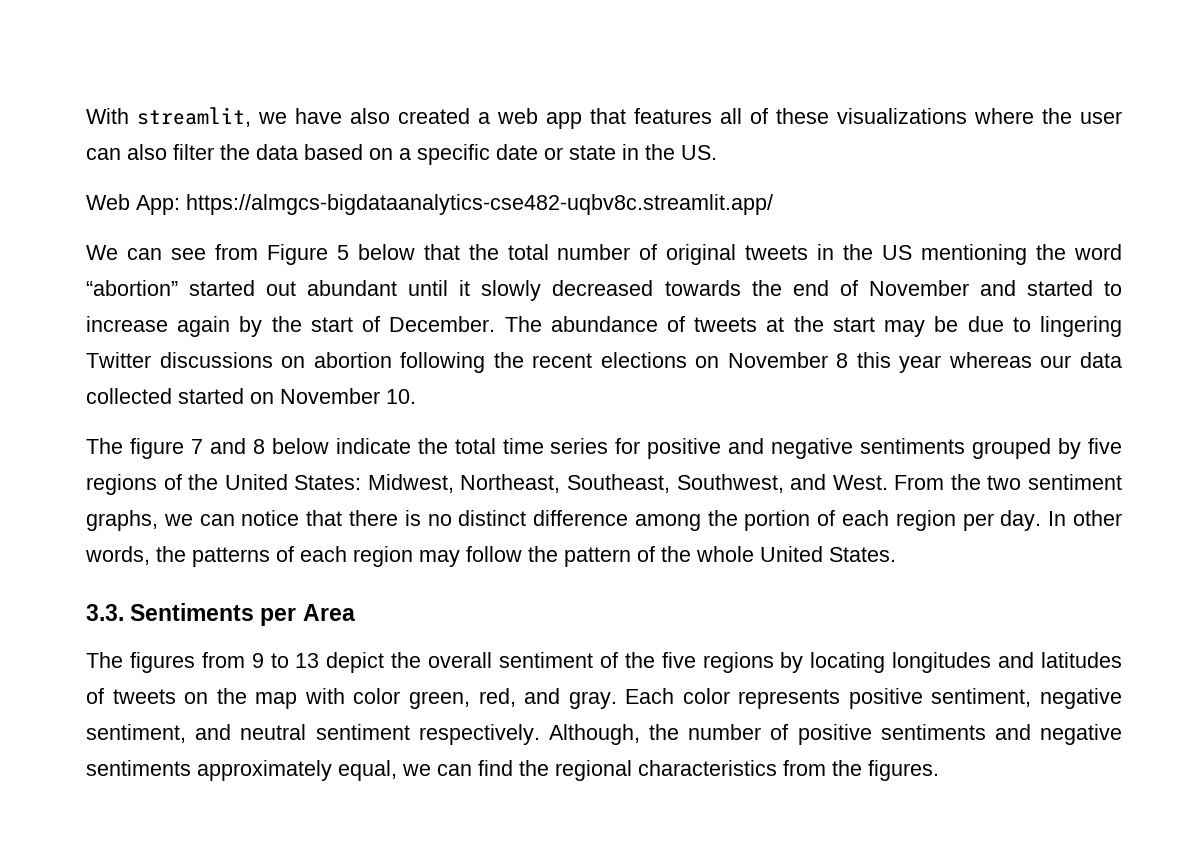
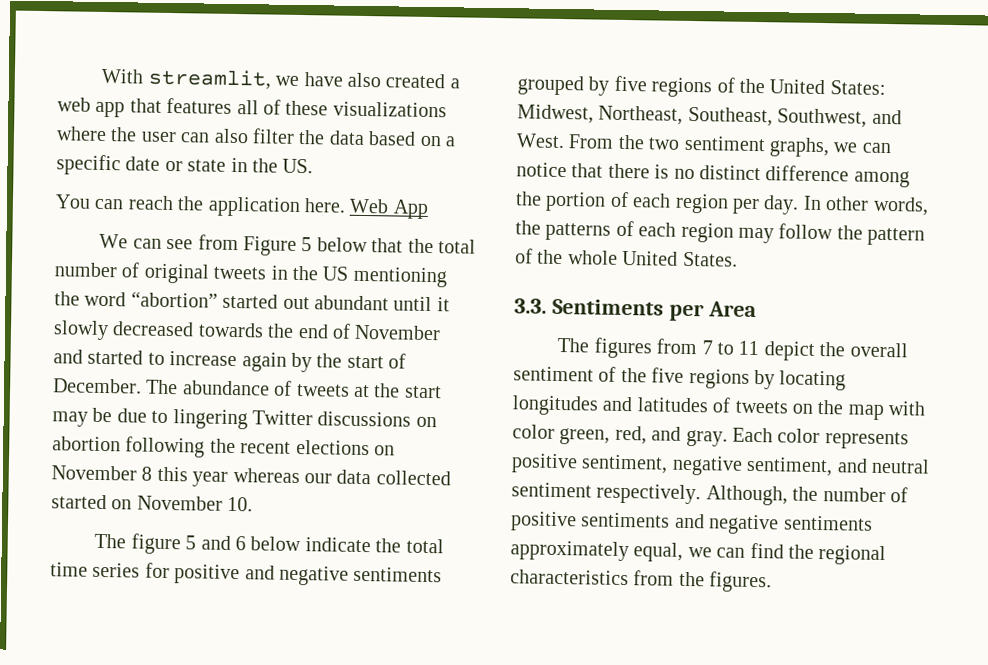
[86,194,773,215] Web App: https://almgcs-bigdataanalytics-cse482-uqbv8c.streamlit.app/ -> [55,194,429,219] You can reach the application here. Web App
[190,438,265,454] 7 and 8 -> [185,535,246,551] 5 and 6
[251,653,320,668] 9 to 13 -> [701,340,760,356] 7 to 11

